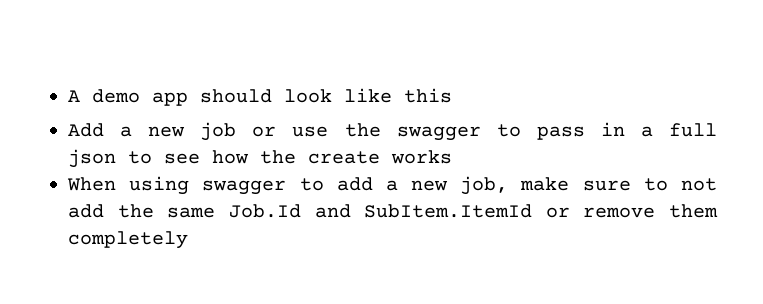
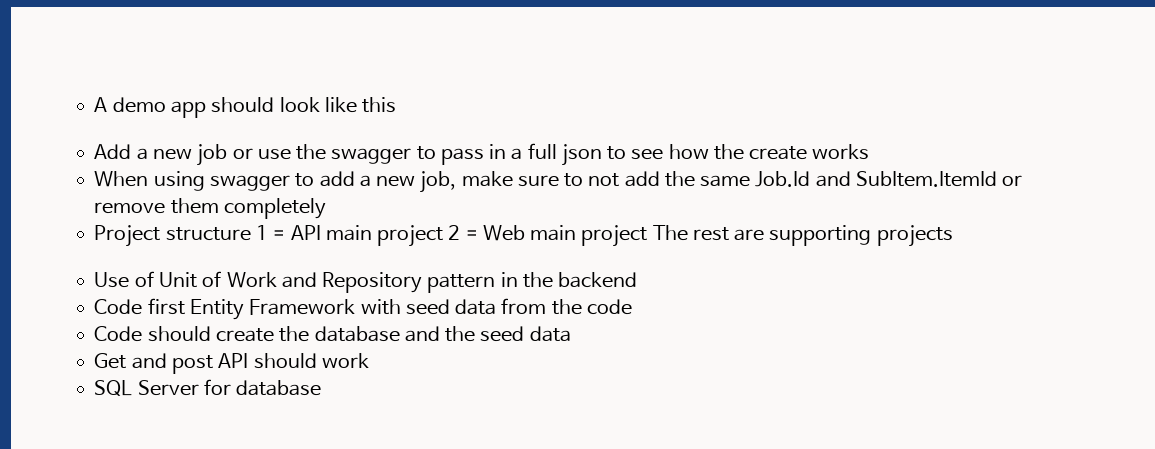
(188, 240) none -> [94,225,953,247] [94,271,638,293] [94,298,632,320] [94,326,571,342] [94,353,369,374] [94,379,322,396] // Project structure 1 = API main project 2 = Web main project The rest are supporting projects // Use of Unit of Work and Repository pattern in the backend // Code first Entity Framework with seed data from the code // Code should create the database and the seed data // Get and post API should work // SQL Server for database

